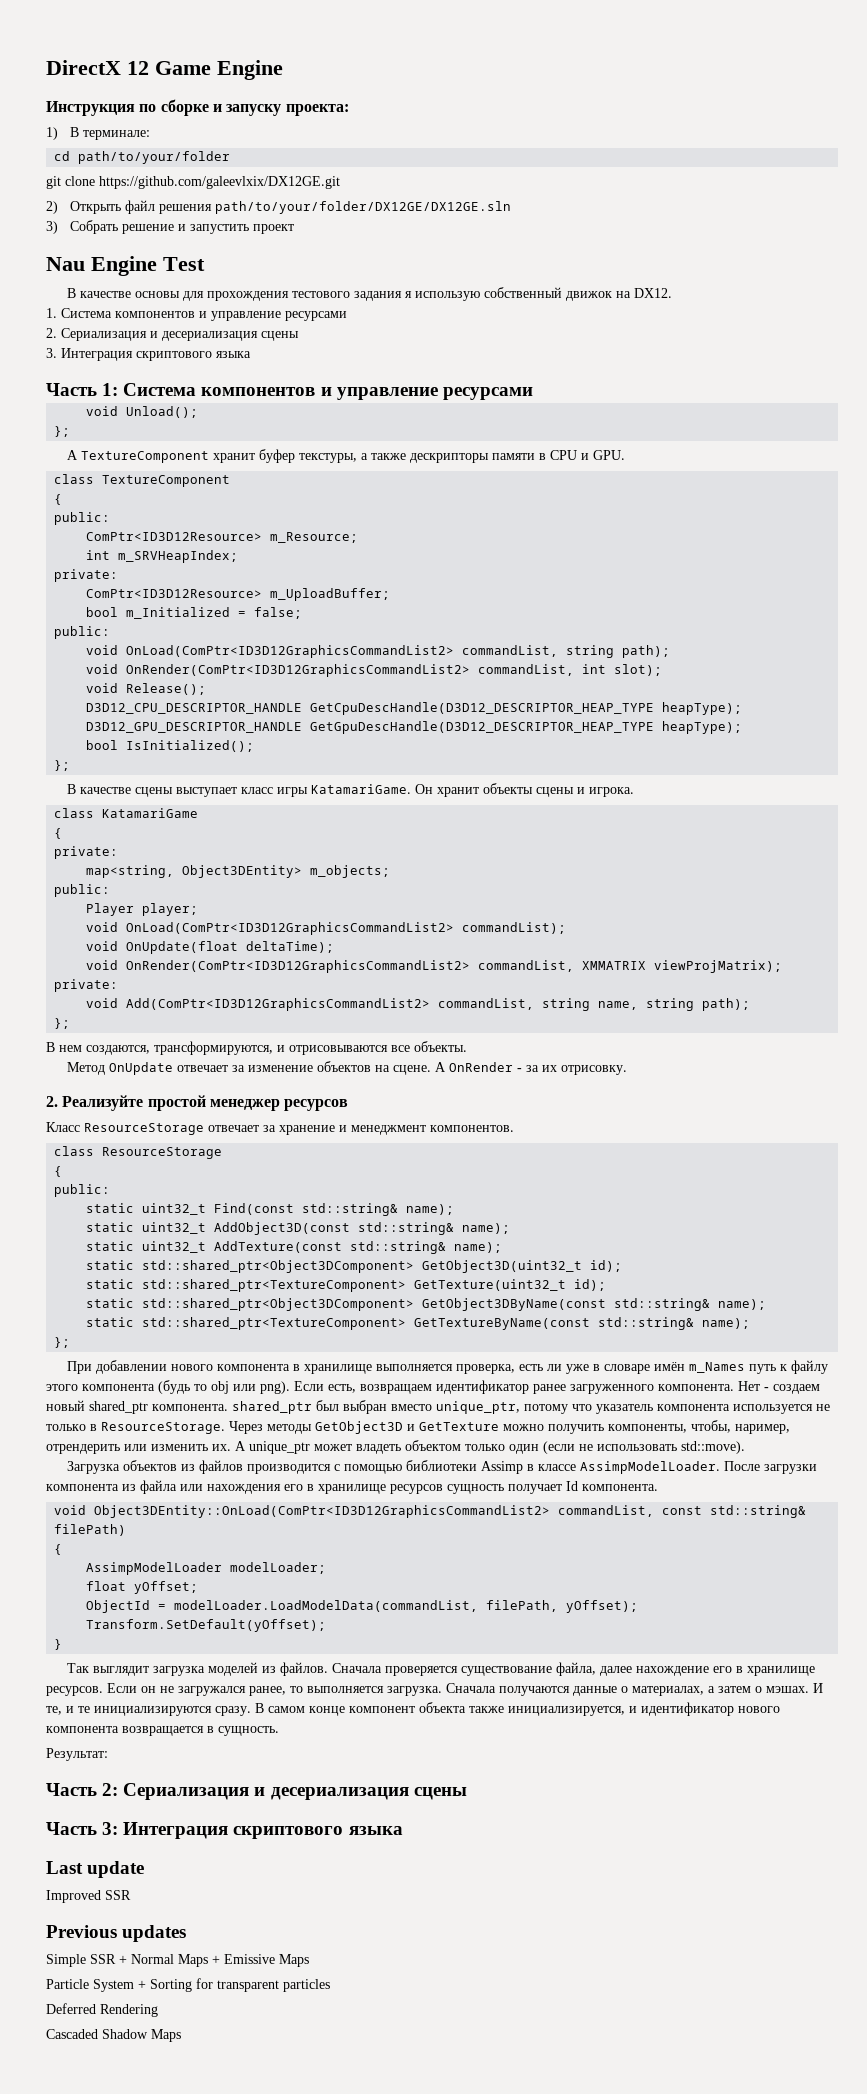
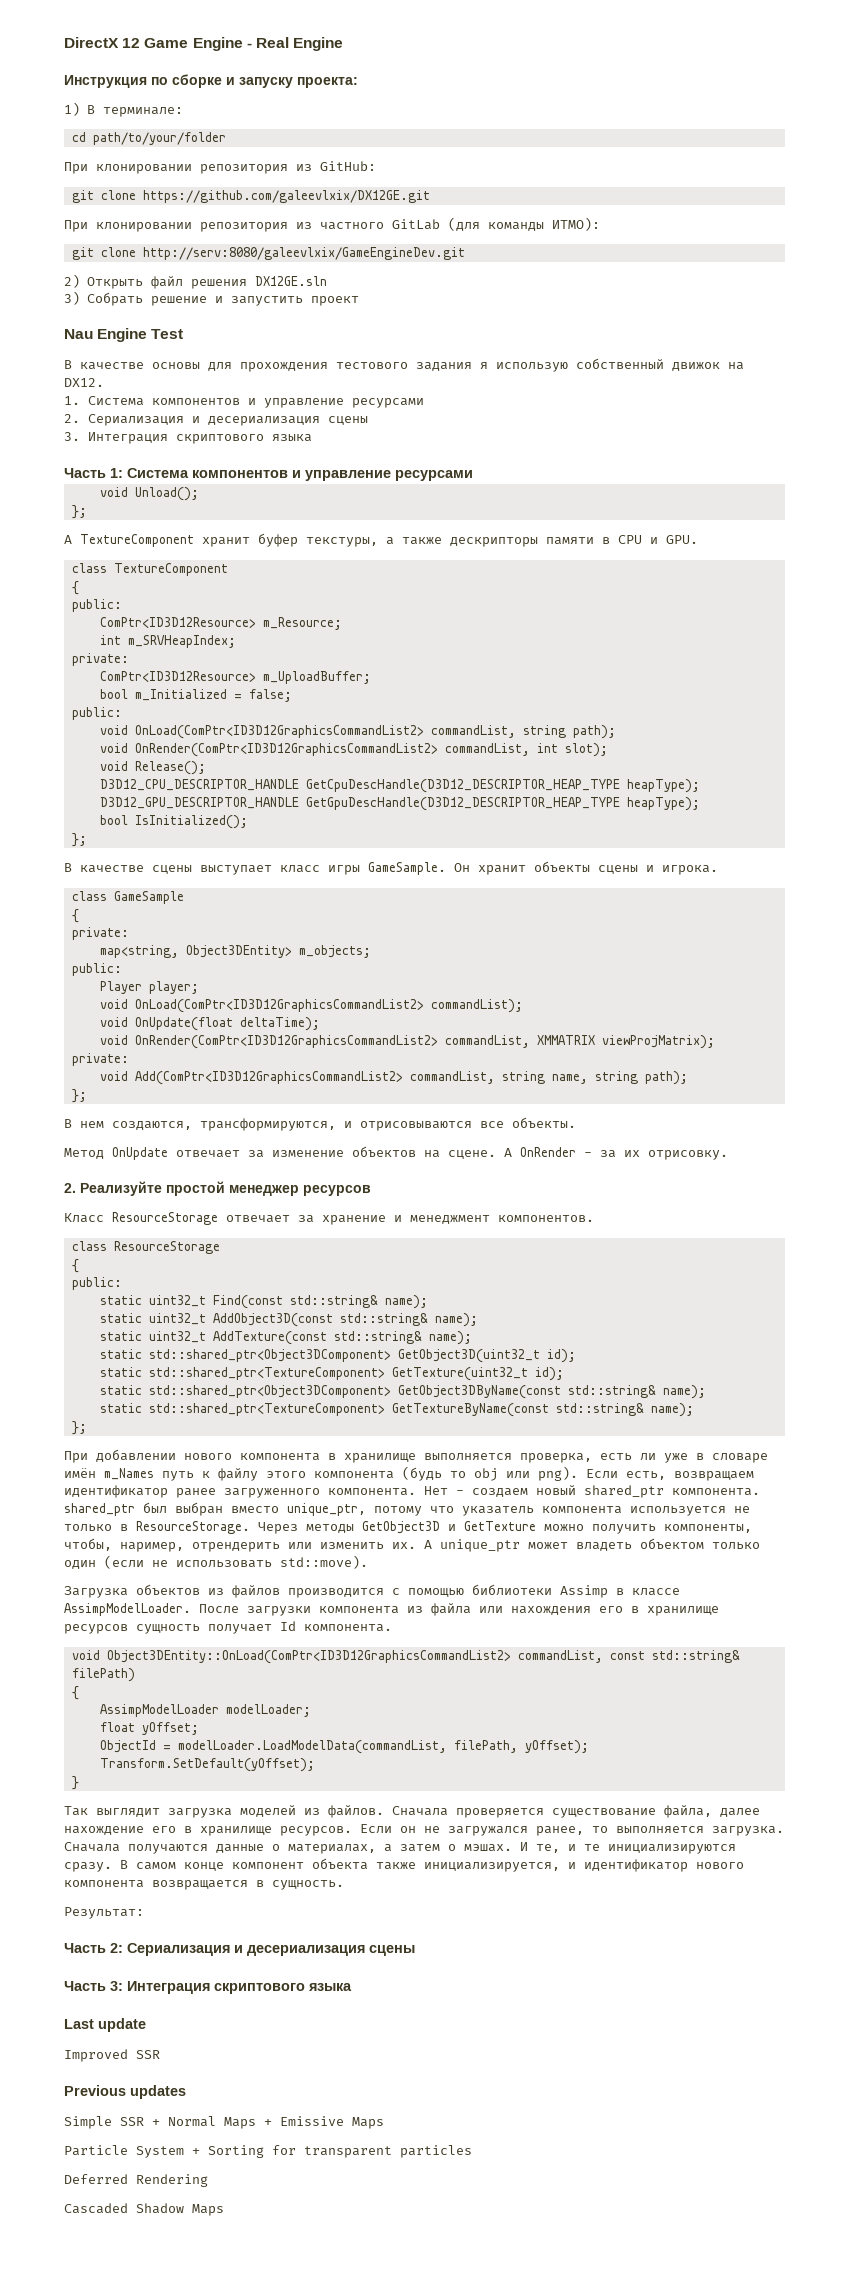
(283, 70) none -> [246,37,344,51] - Real Engine
[46,176,340,189] git clone https://github.com/galeevlxix/DX12GE.git -> [64,161,376,174] [71,190,430,203] [64,217,600,232] [71,247,465,260] При клонировании репозитория из GitHub: // git clone https://github.com/galeevlxix/DX12GE.git // При клонировании репозитория из частного GitLab (для команды ИТМО): // git clone http://serv:8080/galeevlxix/GameEngineDev.git
[214,201,511,214] path/to/your/folder/DX12GE/DX12GE.sln -> [254,276,327,286] DX12GE.sln
[311,784,412,794] KatamariGame. -> [368,862,446,875] GameSample.
[102,808,199,818] KatamariGame -> [113,891,184,904] GameSample

